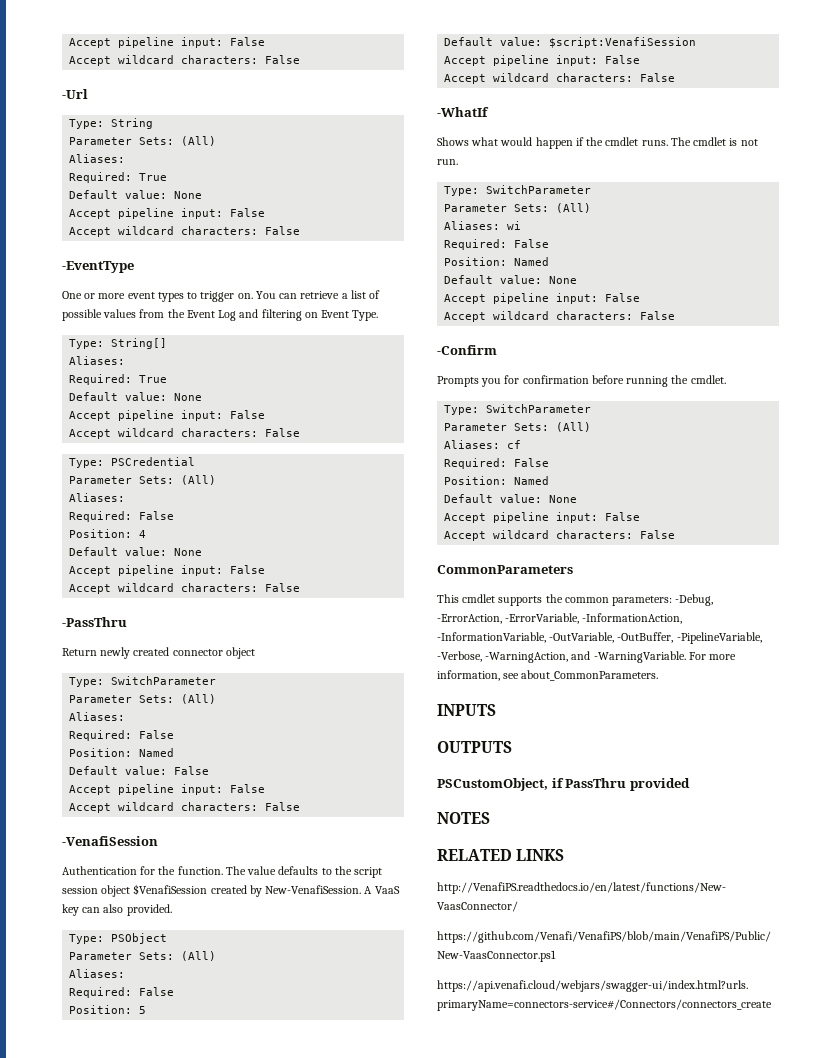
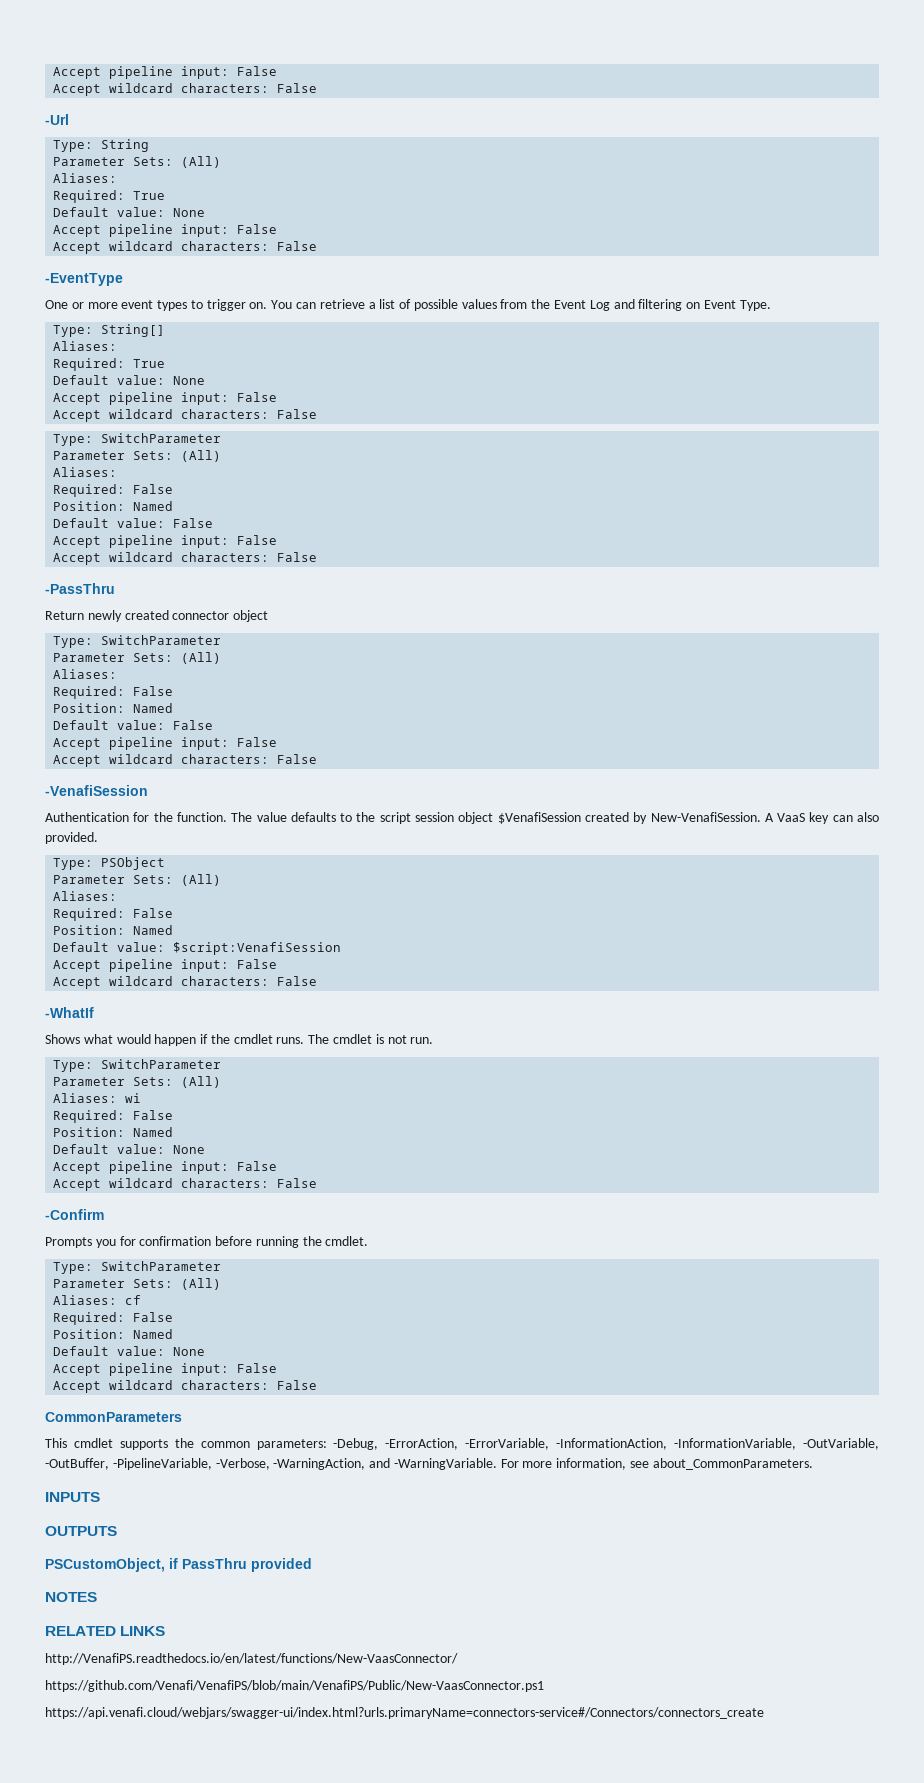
[111,457,196,466] [69,475,217,485] [69,493,126,502] [69,511,175,522] [69,529,147,538] [69,547,203,556] PSCredential // Parameter Sets: (All) // Aliases: // Required: False // Position: 4 // Default value: None -> [101,433,222,443] [53,450,222,462] [53,467,118,477] [53,484,174,497] [53,501,174,511] [53,518,214,528] SwitchParameter // Parameter Sets: (All) // Aliases: // Required: False // Position: Named // Default value: False
[139,1006,147,1014] 5 -> [133,925,174,935] Named

